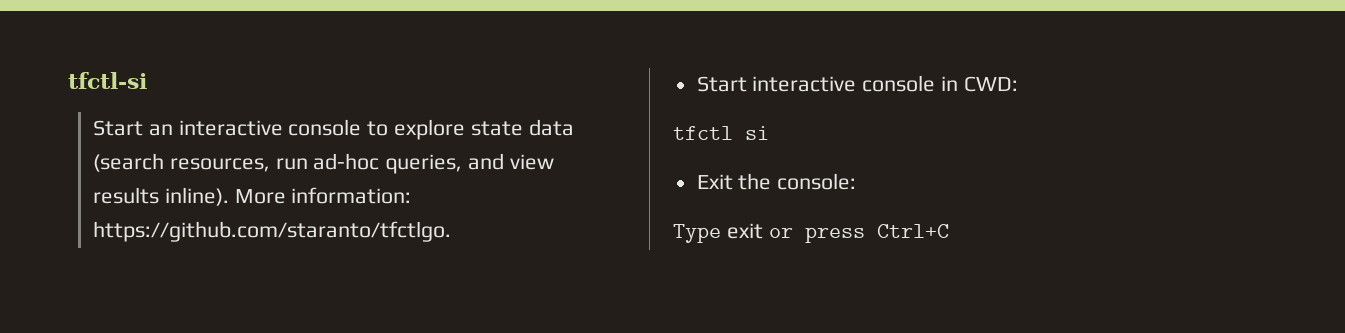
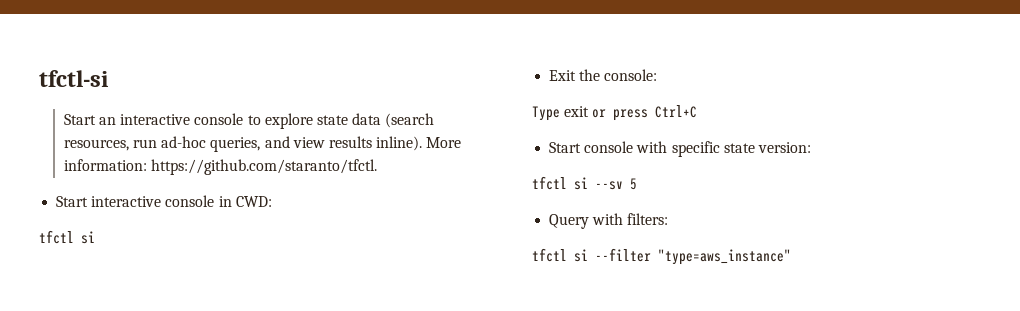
[92,221,451,242] https://github.com/staranto/tfctlgo. -> [151,159,378,175] https://github.com/staranto/tfctl.
(949, 231) none -> [549,141,811,157] [532,176,637,190] [549,213,669,229] [532,248,791,265] // Start console with specific state version: // tfctl si --sv 5 // Query with filters: // tfctl si --filter "type=aws_instance"

